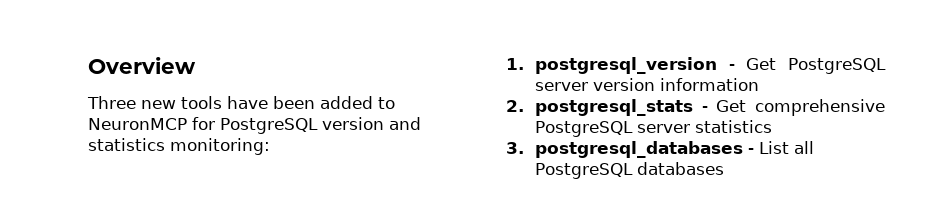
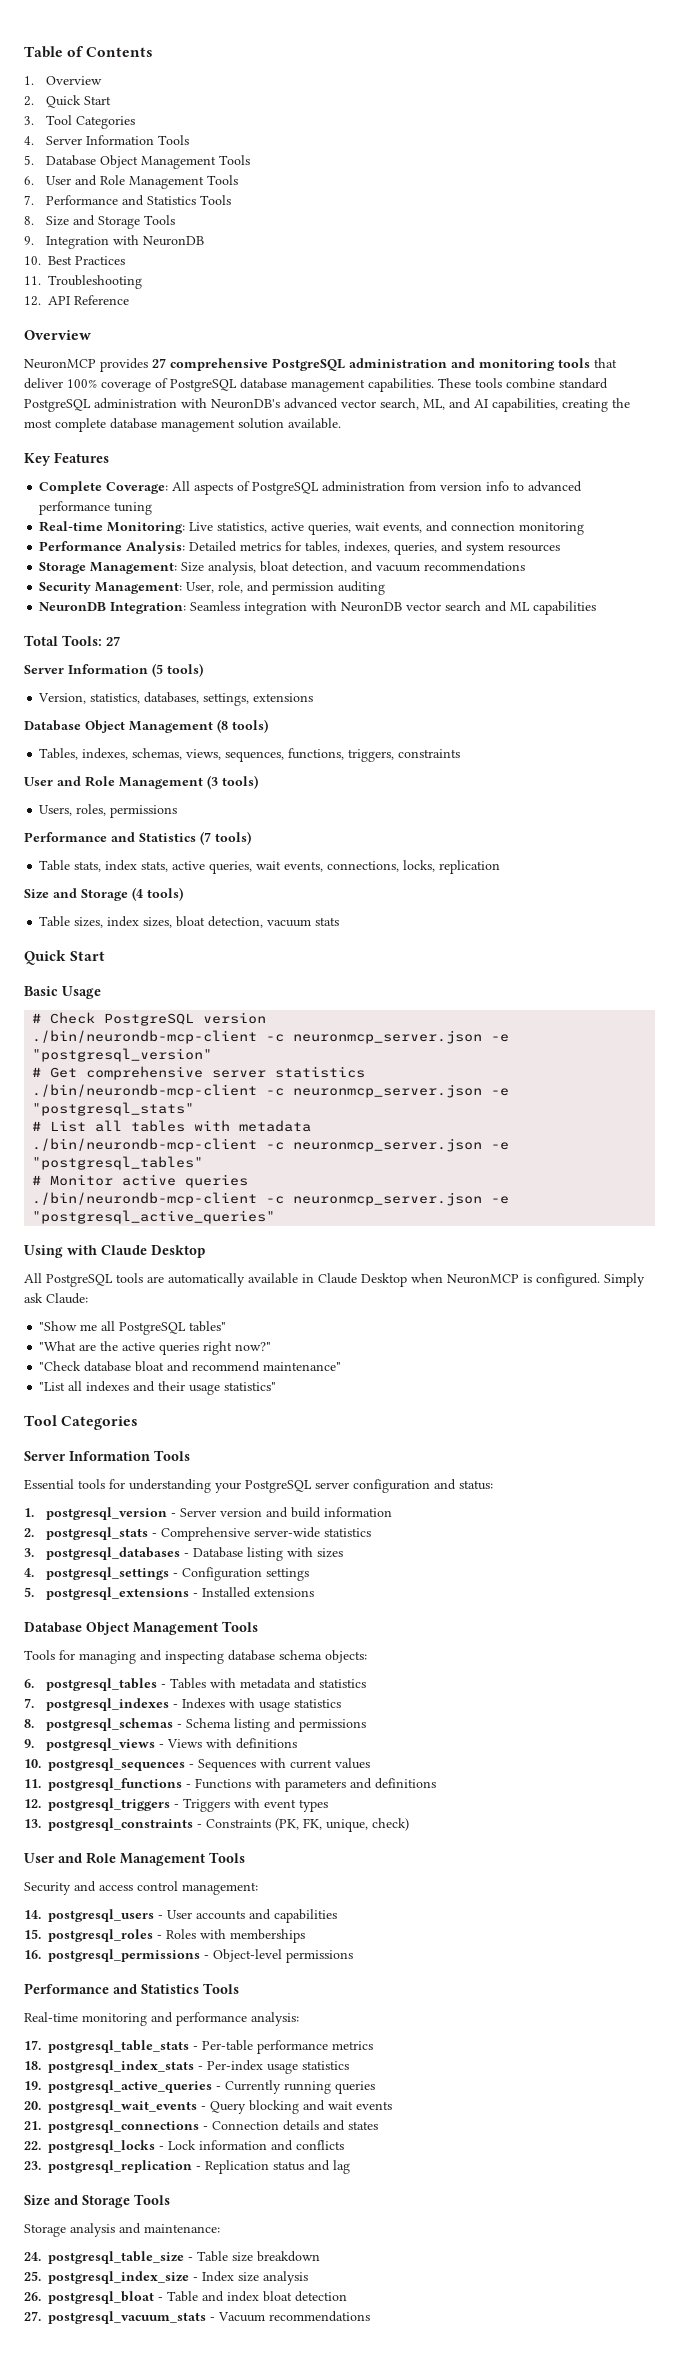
[88,57,196,74] [87,96,395,109] [88,117,421,134] [88,138,270,155] Overview // Three new tools have been added to NeuronMCP for PostgreSQL version and statistics monitoring: -> [24,46,154,58] [24,76,102,85] [24,95,111,108] [24,115,135,129] [24,135,189,145] [24,155,250,169] [24,175,238,189] [24,195,231,206] [24,215,175,229] [24,235,204,249] [24,256,125,265] [24,275,142,289] [24,295,129,306] [24,330,91,340] [24,358,617,372] [24,378,608,392] [24,398,630,412] [24,418,341,432] [24,452,109,466] [39,481,583,495] [39,501,153,515] [39,521,585,535] [39,541,561,555] [39,561,526,575] [39,581,386,595] [39,601,597,615] [24,635,120,646] [24,663,203,677] [38,692,314,706] [24,719,268,733] [39,748,461,762] [24,775,258,789] [39,804,178,818] [24,831,251,845] [39,860,501,874] [24,887,183,901] [39,916,340,928] [24,950,106,965] [24,986,101,999] [32,1012,267,1026] [32,1030,510,1044] [32,1048,213,1062] [32,1066,366,1080] [32,1084,510,1098] [32,1102,195,1116] [32,1120,312,1132] [32,1138,510,1152] [32,1156,204,1170] [32,1174,249,1188] [32,1192,510,1206] [32,1210,276,1224] [24,1245,205,1258] [24,1273,645,1287] [24,1293,88,1304] [39,1321,227,1335] [39,1341,272,1355] [39,1361,342,1372] [39,1381,277,1395] [24,1415,139,1430] [24,1450,190,1461] [24,1479,493,1493] Table of Contents // 1. Overview // 2. Quick Start // 3. Tool Categories // 4. Server Information Tools // 5. Database Object Management Tools // 6. User and Role Management Tools // 7. Performance and Statistics Tools // 8. Size and Storage Tools // 9. Integration with NeuronDB // 10. Best Practices // 11. Troubleshooting // 12. API Reference // Overview // NeuronMCP provides 27 comprehensive PostgreSQL administration and monitoring tools that deliver 100% coverage of PostgreSQL database management capabilities. These tools combine standard PostgreSQL administration with NeuronDB's advanced vector search, ML, and AI capabilities, creating the most complete database management solution available. // Key Features // Complete Coverage: All aspects of PostgreSQL administration from version info to advanced performance tuning // Real-time Monitoring: Live statistics, active queries, wait events, and connection monitoring // Performance Analysis: Detailed metrics for tables, indexes, queries, and system resources // Storage Management: Size analysis, bloat detection, and vacuum recommendations // Security Management: User, role, and permission auditing // NeuronDB Integration: Seamless integration with NeuronDB vector search and ML capabilities // Total Tools: 27 // Server Information (5 tools) // Version, statistics, databases, settings, extensions // Database Object Management (8 tools) // Tables, indexes, schemas, views, sequences, functions, triggers, constraints // User and Role Management (3 tools) // Users, roles, permissions // Performance and Statistics (7 tools) // Table stats, index stats, active queries, wait events, connections, locks, replication // Size and Storage (4 tools) // Table sizes, index sizes, bloat detection, vacuum stats // Quick Start // Basic Usage // # Check PostgreSQL version // ./bin/neurondb-mcp-client -c neuronmcp_server.json -e "postgresql_version" // # Get comprehensive server statistics // ./bin/neurondb-mcp-client -c neuronmcp_server.json -e "postgresql_stats" // # List all tables with metadata // ./bin/neurondb-mcp-client -c neuronmcp_server.json -e "postgresql_tables" // # Monitor active queries // ./bin/neurondb-mcp-client -c neuronmcp_server.json -e "postgresql_active_queries" // Using with Claude Desktop // All PostgreSQL tools are automatically available in Claude Desktop when NeuronMCP is configured. Simply ask Claude: // "Show me all PostgreSQL tables" // "What are the active queries right now?" // "Check database bloat and recommend maintenance" // "List all indexes and their usage statistics" // Tool Categories // Server Information Tools // Essential tools for understanding your PostgreSQL server configuration and status:
[746,58,886,74] [534,78,655,91] Get PostgreSQL server version -> [179,1507,321,1518] Server version and build
[716,99,885,116] [534,121,690,137] Get comprehensive PostgreSQL server -> [160,1527,320,1541] Comprehensive server-wide
[758,141,814,154] [534,162,724,179] List all PostgreSQL databases -> [192,1547,343,1561] [24,1567,309,1581] [24,1587,314,1600] [24,1621,258,1635] [24,1650,367,1664] [24,1678,366,1691] [24,1698,341,1712] [24,1718,366,1732] [24,1738,297,1751] [24,1758,370,1772] [24,1778,436,1792] [24,1798,328,1812] [24,1818,409,1832] [24,1852,245,1866] [24,1881,258,1895] [24,1909,337,1923] [24,1929,305,1943] [24,1949,353,1963] [24,1983,239,1994] [24,2012,299,2026] [24,2040,373,2054] [24,2060,349,2074] [24,2080,375,2094] [24,2100,392,2114] [24,2120,378,2133] [24,2140,344,2153] [24,2160,350,2174] [24,2194,170,2208] [24,2223,220,2237] [24,2251,320,2264] [24,2271,308,2285] [24,2291,347,2304] [24,2311,370,2324] Database listing with sizes // 4. postgresql_settings - Configuration settings // 5. postgresql_extensions - Installed extensions // Database Object Management Tools // Tools for managing and inspecting database schema objects: // 6. postgresql_tables - Tables with metadata and statistics // 7. postgresql_indexes - Indexes with usage statistics // 8. postgresql_schemas - Schema listing and permissions // 9. postgresql_views - Views with definitions // 10. postgresql_sequences - Sequences with current values // 11. postgresql_functions - Functions with parameters and definitions // 12. postgresql_triggers - Triggers with event types // 13. postgresql_constraints - Constraints (PK, FK, unique, check) // User and Role Management Tools // Security and access control management: // 14. postgresql_users - User accounts and capabilities // 15. postgresql_roles - Roles with memberships // 16. postgresql_permissions - Object-level permissions // Performance and Statistics Tools // Real-time monitoring and performance analysis: // 17. postgresql_table_stats - Per-table performance metrics // 18. postgresql_index_stats - Per-index usage statistics // 19. postgresql_active_queries - Currently running queries // 20. postgresql_wait_events - Query blocking and wait events // 21. postgresql_connections - Connection details and states // 22. postgresql_locks - Lock information and conflicts // 23. postgresql_replication - Replication status and lag // Size and Storage Tools // Storage analysis and maintenance: // 24. postgresql_table_size - Table size breakdown // 25. postgresql_index_size - Index size analysis // 26. postgresql_bloat - Table and index bloat detection // 27. postgresql_vacuum_stats - Vacuum recommendations

